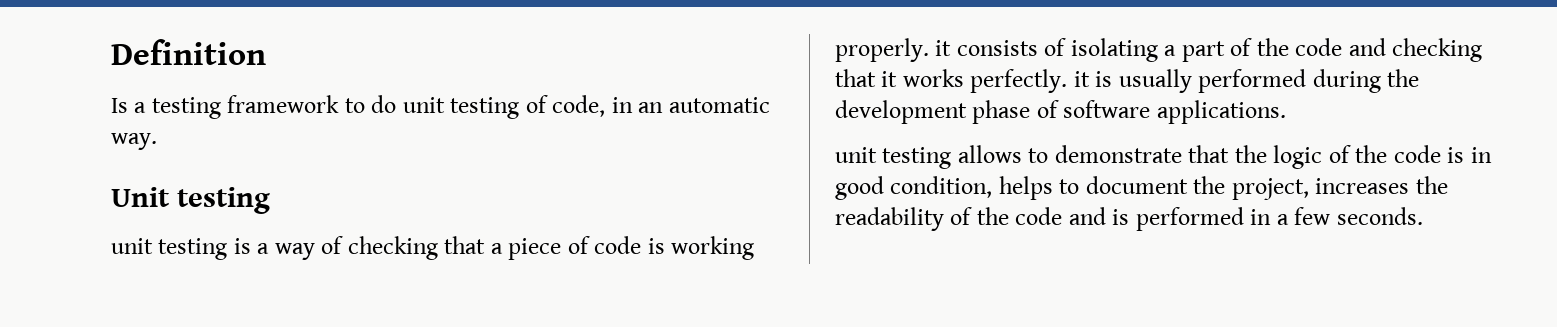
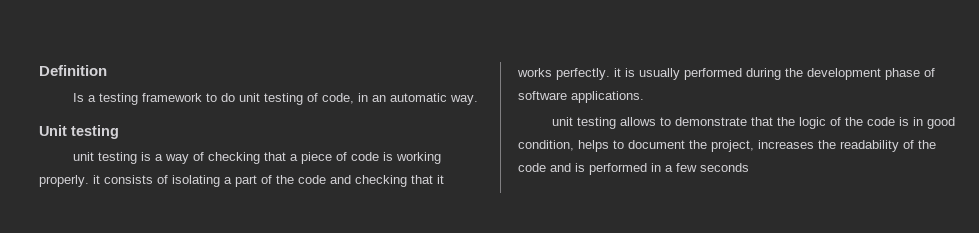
[1336,207,1423,225] seconds. -> [700,163,749,172] seconds

